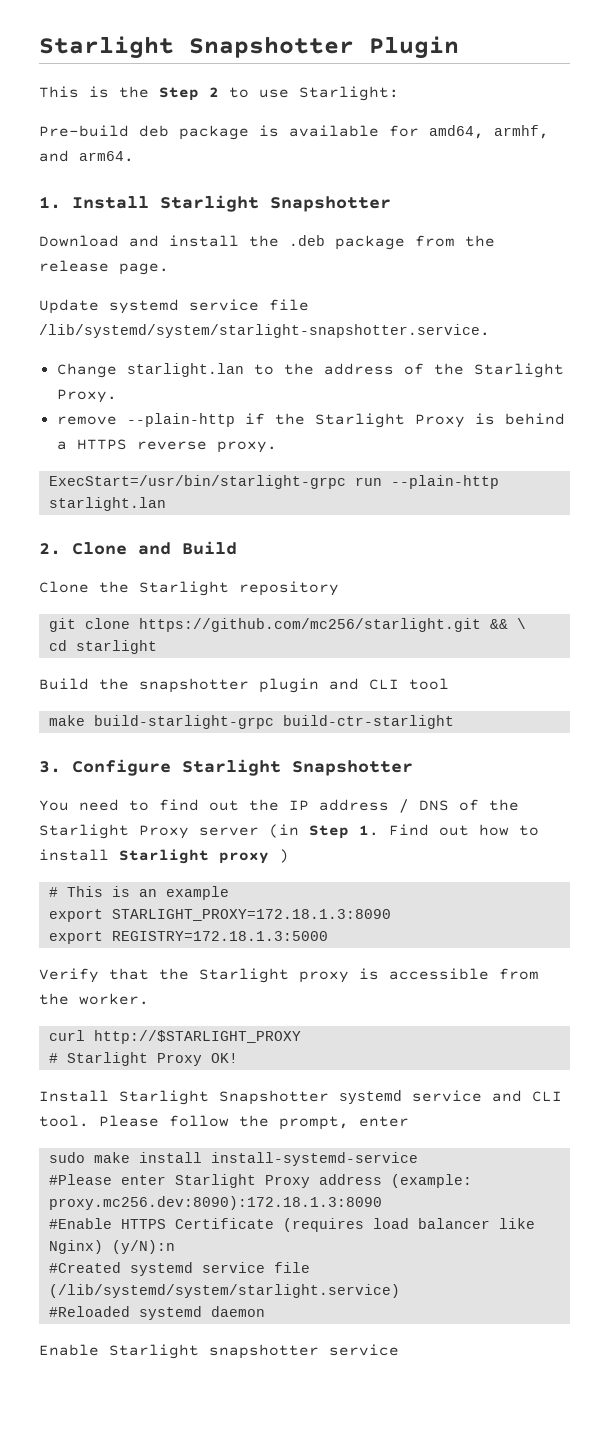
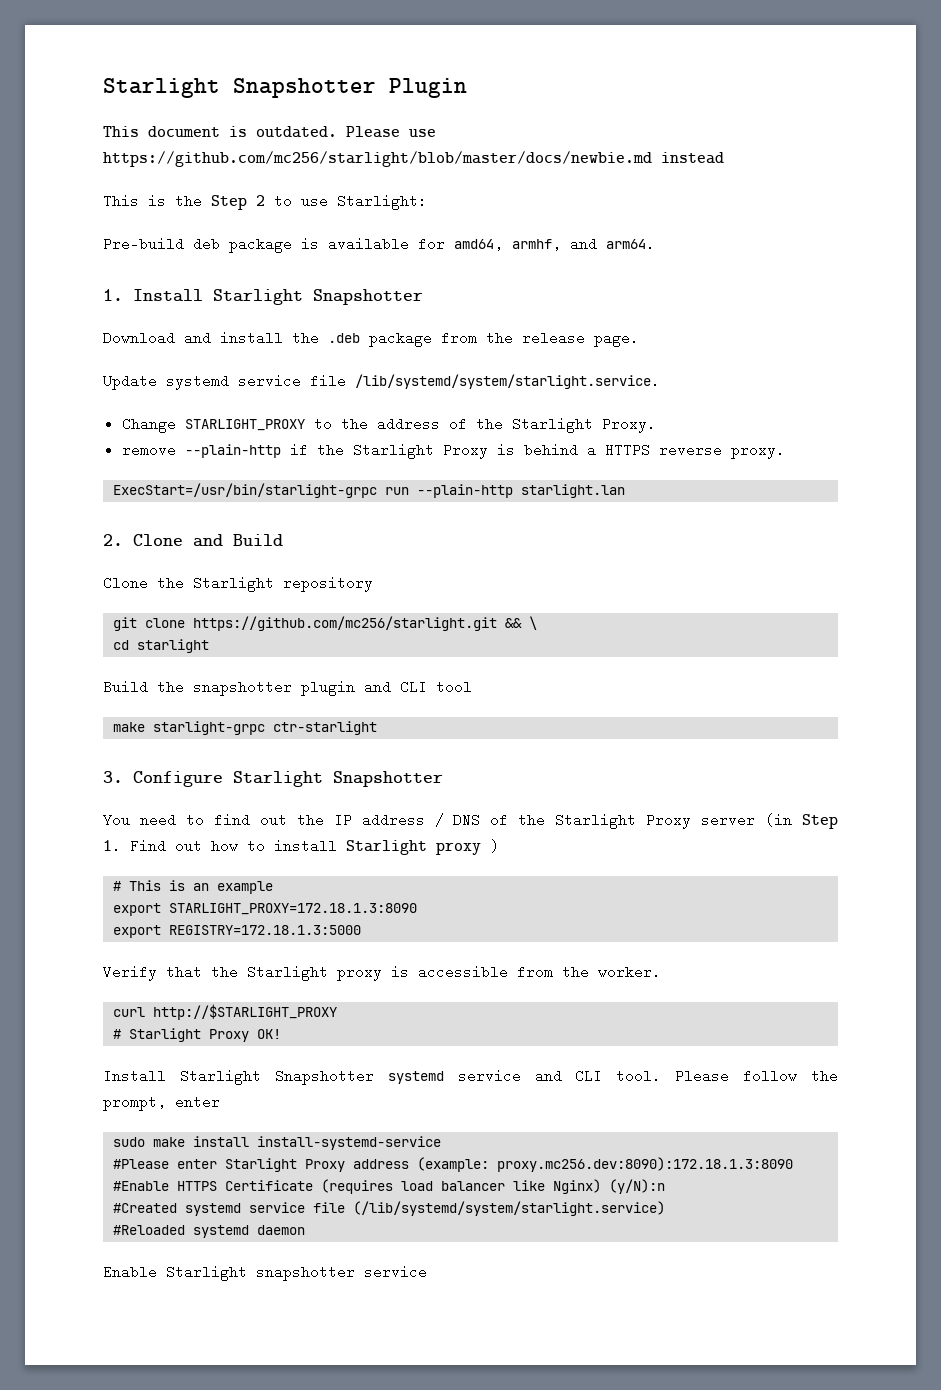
(459, 47) none -> [103,126,436,138] [103,151,724,167] // This document is outdated. Please use https://github.com/mc256/starlight/blob/master/docs/newbie.md instead
[39,324,490,338] /lib/systemd/system/starlight-snapshotter.service. -> [355,374,660,389] /lib/systemd/system/starlight.service.
[126,363,244,377] starlight.lan -> [184,419,305,431] STARLIGHT_PROXY
[93,715,454,729] build-starlight-grpc build-ctr-starlight -> [153,721,378,735] starlight-grpc ctr-starlight

